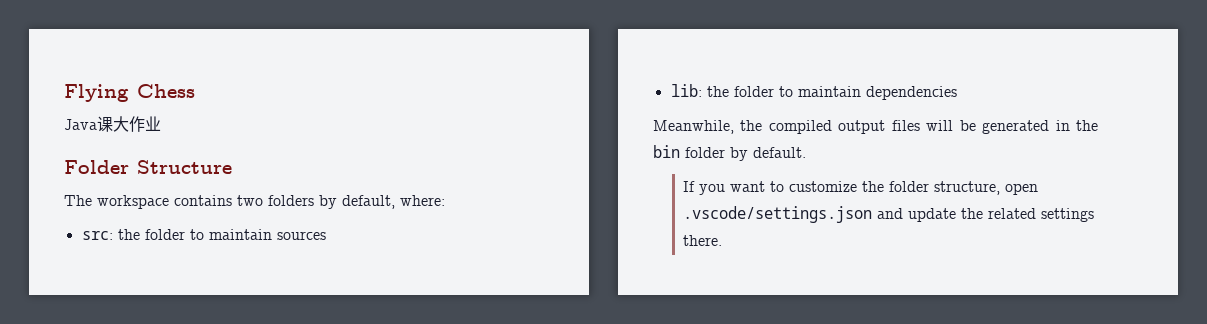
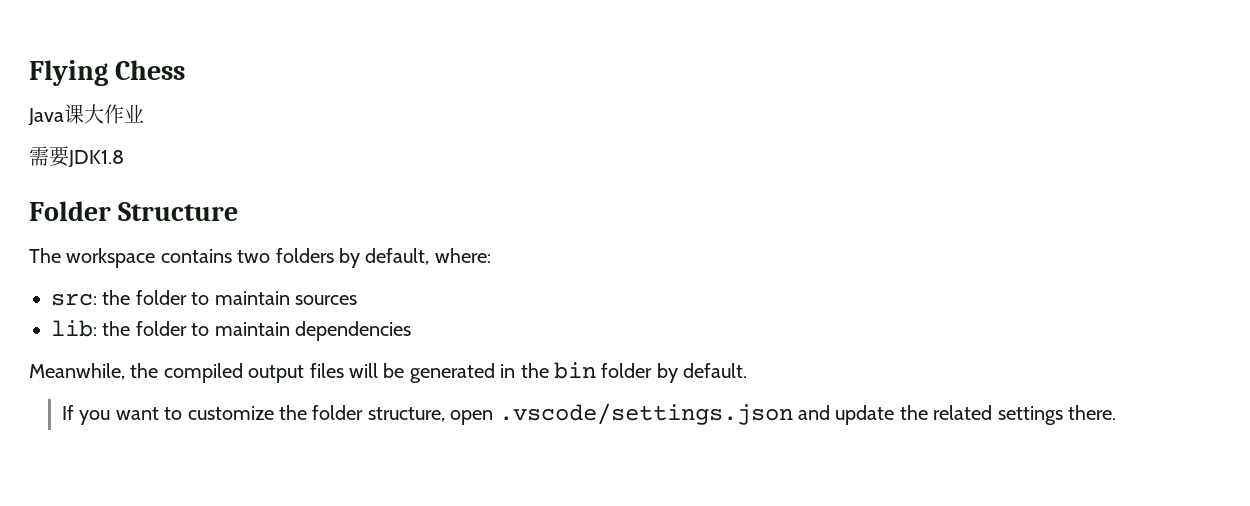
(161, 123) none -> [29,146,124,168] // 需要JDK1.8

